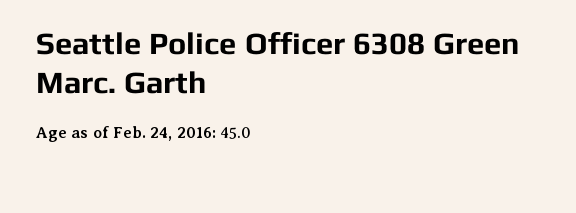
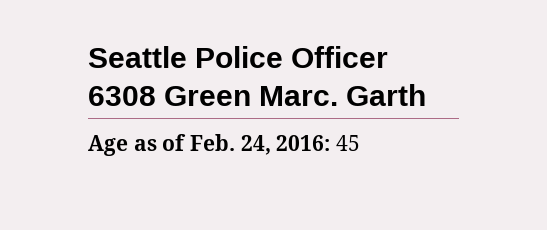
[219,127,251,139] 45.0 -> [336,135,361,151] 45

